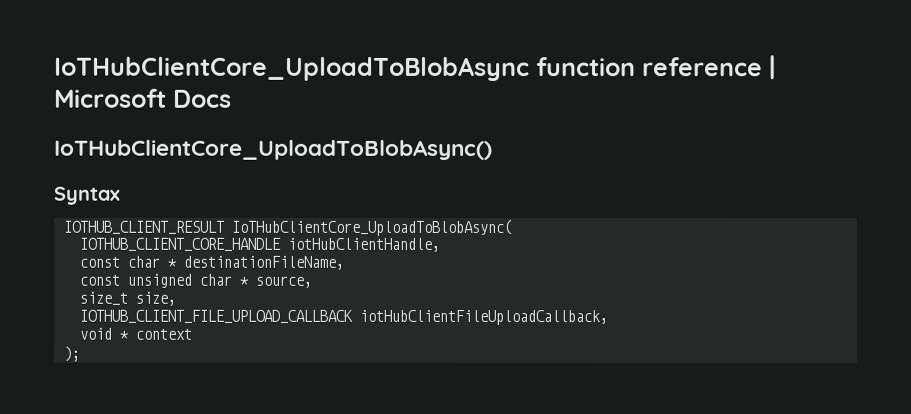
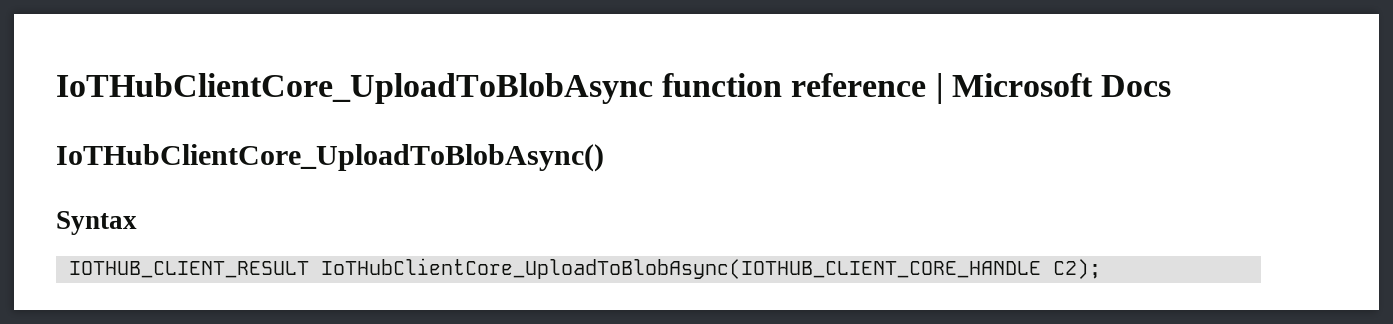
[230,218,512,237] [78,237,440,252] [78,255,344,270] [78,273,312,288] [78,291,176,306] [78,309,608,326] [78,327,192,340] [62,345,80,362] IoTHubClientCore_UploadToBlobAsync( // IOTHUB_CLIENT_CORE_HANDLE iotHubClientHandle, // const char * destinationFileName, // const unsigned char * source, // size_t size, // IOTHUB_CLIENT_FILE_UPLOAD_CALLBACK iotHubClientFileUploadCallback, // void * context // ); -> [320,258,1101,279] IoTHubClientCore_UploadToBlobAsync(IOTHUB_CLIENT_CORE_HANDLE C2);

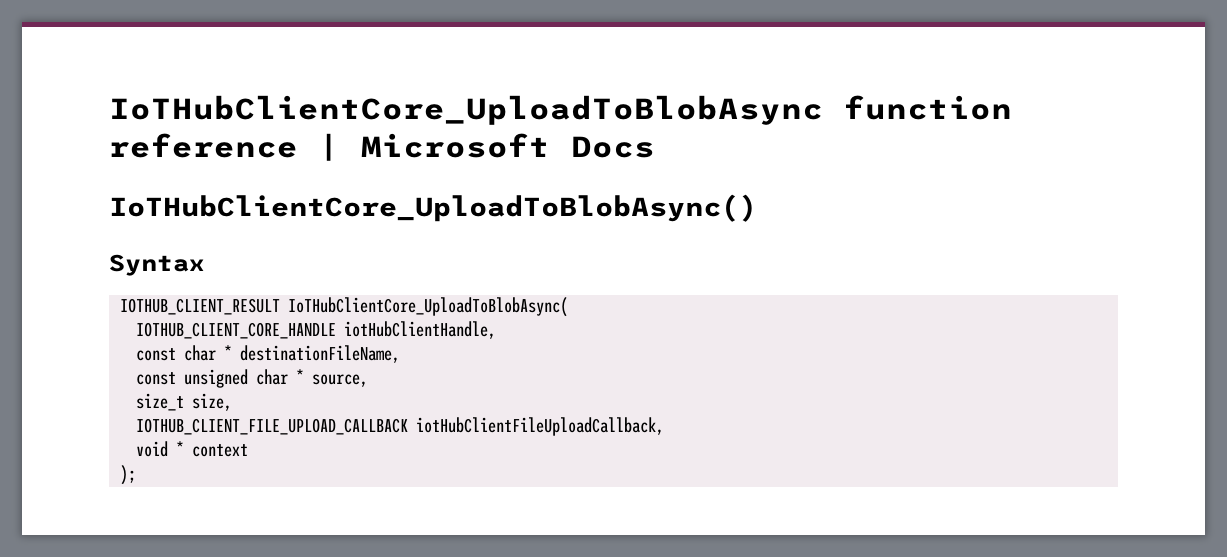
[320,258,1101,279] IoTHubClientCore_UploadToBlobAsync(IOTHUB_CLIENT_CORE_HANDLE C2); -> [288,297,569,317] [136,321,497,339] [136,345,401,363] [136,369,369,388] [136,393,233,411] [136,417,665,436] [136,441,249,457] [120,465,137,485] IoTHubClientCore_UploadToBlobAsync( // IOTHUB_CLIENT_CORE_HANDLE iotHubClientHandle, // const char * destinationFileName, // const unsigned char * source, // size_t size, // IOTHUB_CLIENT_FILE_UPLOAD_CALLBACK iotHubClientFileUploadCallback, // void * context // );

